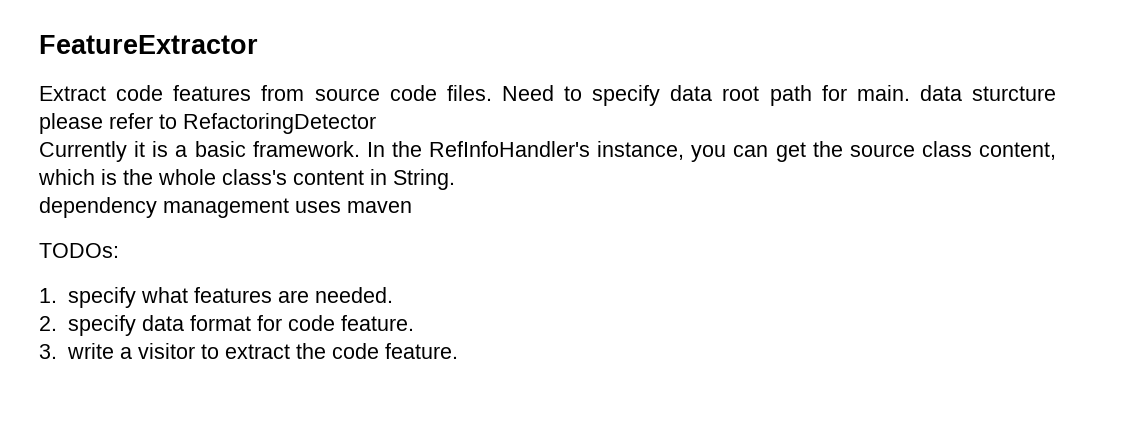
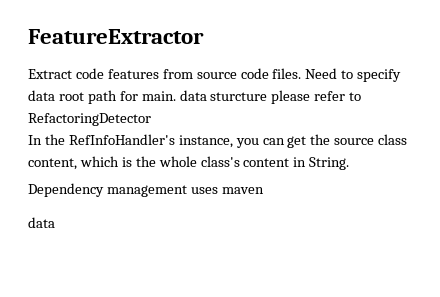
[39,141,360,162] Currently it is a basic framework. -> (151, 119) none
[39,197,157,218] dependency -> [28,183,104,197] Dependency
[39,243,119,258] [39,287,393,308] [39,315,414,336] [39,343,458,359] TODOs: // 1. specify what features are needed. // 2. specify data format for code feature. // 3. write a visitor to extract the code feature. -> [28,217,55,228] data

